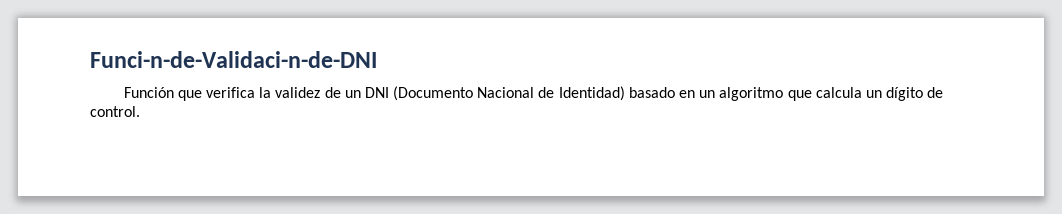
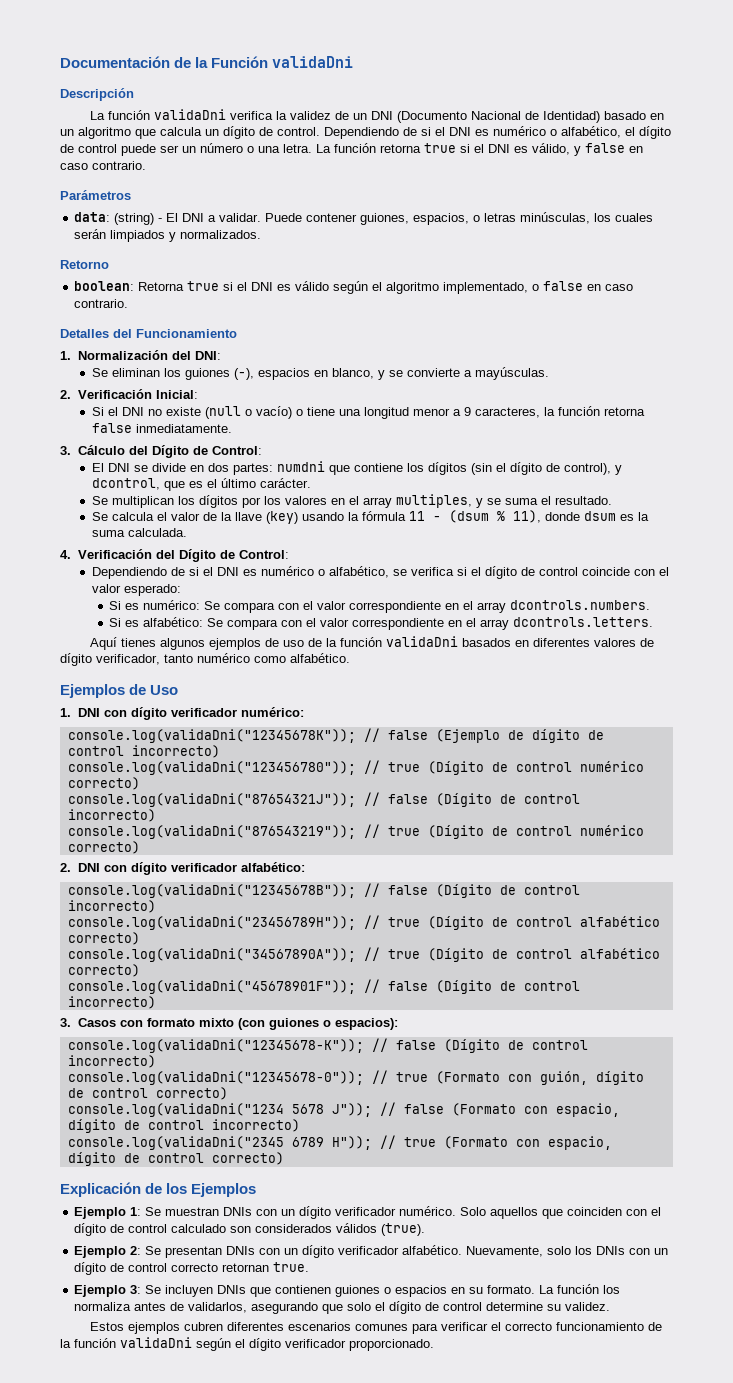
[90,51,377,68] [123,87,202,101] Funci-n-de-Validaci-n-de-DNI // Función que -> [60,56,354,68] [60,88,134,101] [89,109,226,120] Documentación de la Función validaDni // Descripción // La función validaDni
(140, 111) none -> [324,126,671,139] [60,143,643,156] [60,161,146,170] [60,190,131,200] [74,212,654,225] [74,229,262,242] [60,260,109,269] [74,281,634,294] [74,299,129,308] [60,329,237,338] [60,350,221,360] [91,367,549,380] [60,389,198,399] [91,406,645,419] [91,423,232,433] [60,445,262,458] [91,461,622,475] [91,478,311,491] [91,494,612,508] [91,510,649,524] [91,528,187,537] [60,549,289,562] [91,566,669,579] [91,584,181,596] [109,600,651,613] [109,617,654,630] [89,636,654,650] [60,653,350,666] [60,684,179,698] [60,707,304,720] [67,728,604,743] [67,745,220,758] [67,760,644,775] [67,777,140,790] [67,792,580,807] [67,809,156,822] [67,824,644,839] [67,841,140,854] [60,862,305,875] [67,883,580,898] [67,900,156,913] [67,915,660,930] [67,932,140,945] [67,947,660,962] [67,964,140,977] [67,979,580,994] [67,996,156,1009] [60,1018,398,1030] [67,1038,588,1053] [67,1055,156,1068] [67,1070,644,1085] [67,1087,228,1100] [67,1102,620,1117] [67,1119,300,1133] [67,1135,612,1150] [67,1152,284,1166] [60,1182,257,1197] [74,1206,662,1219] [74,1223,426,1236] [74,1245,669,1258] [74,1262,310,1275] [74,1284,621,1297] [74,1301,611,1314] [89,1322,662,1334] [60,1337,434,1351] Dependiendo de si el DNI es numérico o alfabético, el dígito de control puede ser un número o una letra. La función retorna true si el DNI es válido, y false en caso contrario. // Parámetros // data: (string) - El DNI a validar. Puede contener guiones, espacios, o letras minúsculas, los cuales serán limpiados y normalizados. // Retorno // boolean: Retorna true si el DNI es válido según el algoritmo implementado, o false en caso contrario. // Detalles del Funcionamiento // 1. Normalización del DNI: // Se eliminan los guiones (-), espacios en blanco, y se convierte a mayúsculas. // 2. Verificación Inicial: // Si el DNI no existe (null o vacío) o tiene una longitud menor a 9 caracteres, la función retorna false inmediatamente. // 3. Cálculo del Dígito de Control: // El DNI se divide en dos partes: numdni que contiene los dígitos (sin el dígito de control), y dcontrol, que es el último carácter. // Se multiplican los dígitos por los valores en el array multiples, y se suma el resultado. // Se calcula el valor de la llave (key) usando la fórmula 11 - (dsum % 11), donde dsum es la suma calculada. // 4. Verificación del Dígito de Control: // Dependiendo de si el DNI es numérico o alfabético, se verifica si el dígito de control coincide con el valor esperado: // Si es numérico: Se compara con el valor correspondiente en el array dcontrols.numbers. // Si es alfabético: Se compara con el valor correspondiente en el array dcontrols.letters. // Aquí tienes algunos ejemplos de uso de la función validaDni basados en diferentes valores de dígito verificador, tanto numérico como alfabético. // Ejemplos de Uso // 1. DNI con dígito verificador numérico: // console.log(validaDni("12345678K")); // false (Ejemplo de dígito de control incorrecto) // console.log(validaDni("123456780")); // true (Dígito de control numérico correcto) // console.log(validaDni("87654321J")); // false (Dígito de control incorrecto) // console.log(validaDni("876543219")); // true (Dígito de control numérico correcto) // 2. DNI con dígito verificador alfabético: // console.log(validaDni("12345678B")); // false (Dígito de control incorrecto) // console.log(validaDni("23456789H")); // true (Dígito de control alfabético correcto) // console.log(validaDni("34567890A")); // true (Dígito de control alfabético correcto) // console.log(validaDni("45678901F")); // false (Dígito de control incorrecto) // 3. Casos con formato mixto (con guiones o espacios): // console.log(validaDni("12345678-K")); // false (Dígito de control incorrecto) // console.log(validaDni("12345678-0")); // true (Formato con guión, dígito de control correcto) // console.log(validaDni("1234 5678 J")); // false (Formato con espacio, dígito de control incorrecto) // console.log(validaDni("2345 6789 H")); // true (Formato con espacio, dígito de control correcto) // Explicación de los Ejemplos // Ejemplo 1: Se muestran DNIs con un dígito verificador numérico. Solo aquellos que coinciden con el dígito de control calculado son considerados válidos (true). // Ejemplo 2: Se presentan DNIs con un dígito verificador alfabético. Nuevamente, solo los DNIs con un dígito de control correcto retornan true. // Ejemplo 3: Se incluyen DNIs que contienen guiones o espacios en su formato. La función los normaliza antes de validarlos, asegurando que solo el dígito de control determine su validez. // Estos ejemplos cubren diferentes escenarios comunes para verificar el correcto funcionamiento de la función validaDni según el dígito verificador proporcionado.

